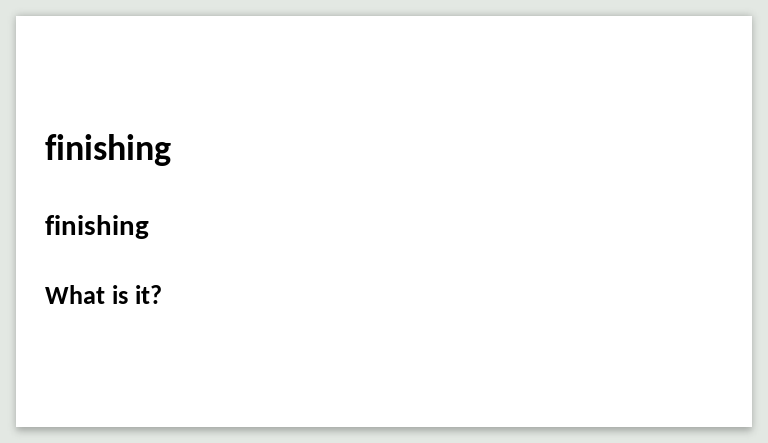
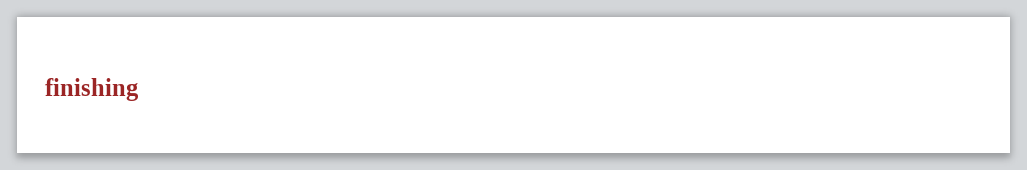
[45,134,171,166] [45,215,149,239] [45,285,163,304] finishing // finishing // What is it? -> [45,78,139,101] finishing

